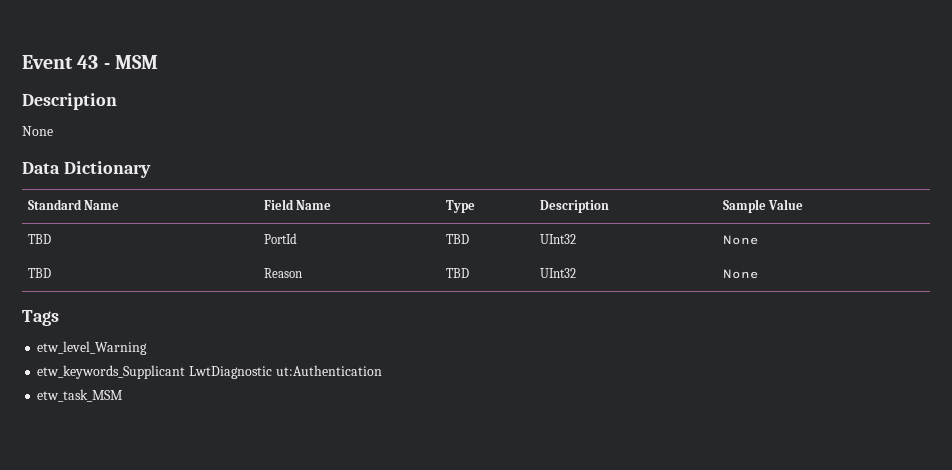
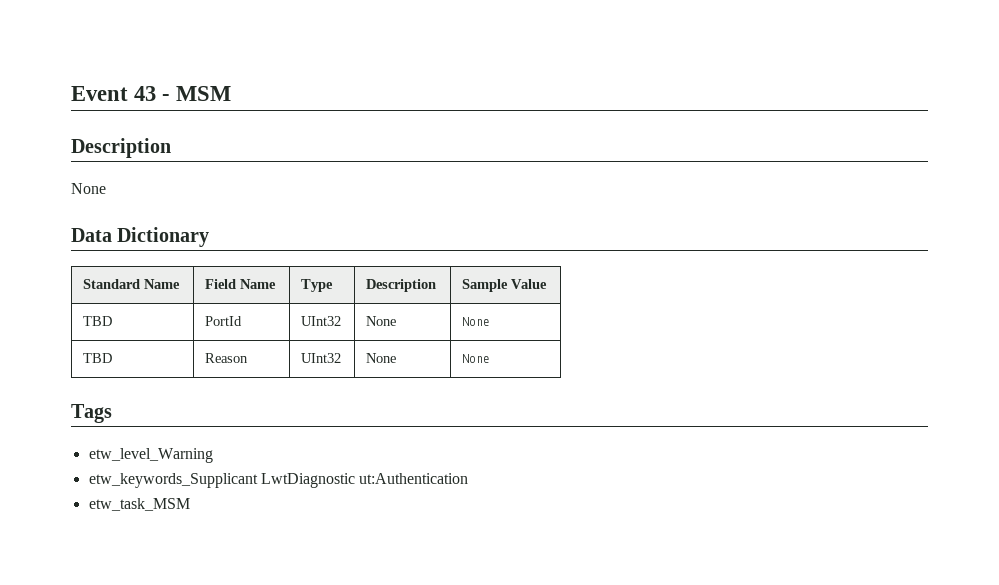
[445,234,469,244] [539,234,576,244] TBD | UInt32 -> [301,316,342,326] [366,316,397,326] UInt32 | None
[445,268,469,278] [539,268,576,278] TBD | UInt32 -> [301,353,342,363] [366,353,397,363] UInt32 | None

